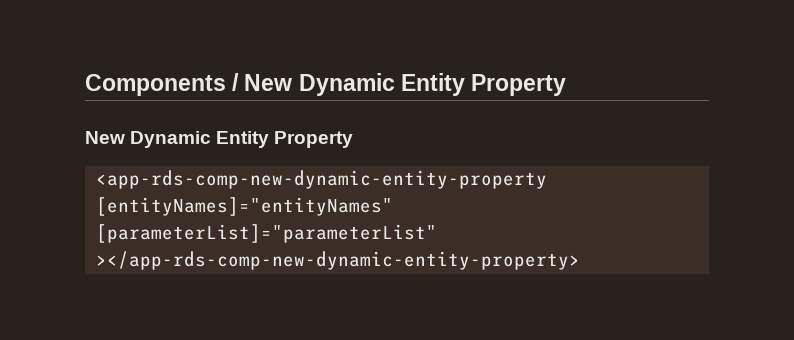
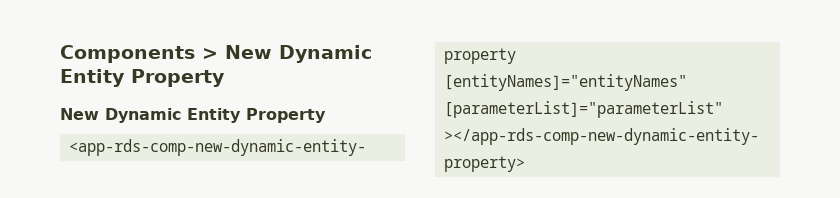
[232,73,240,91] / -> [202,48,218,59] >

